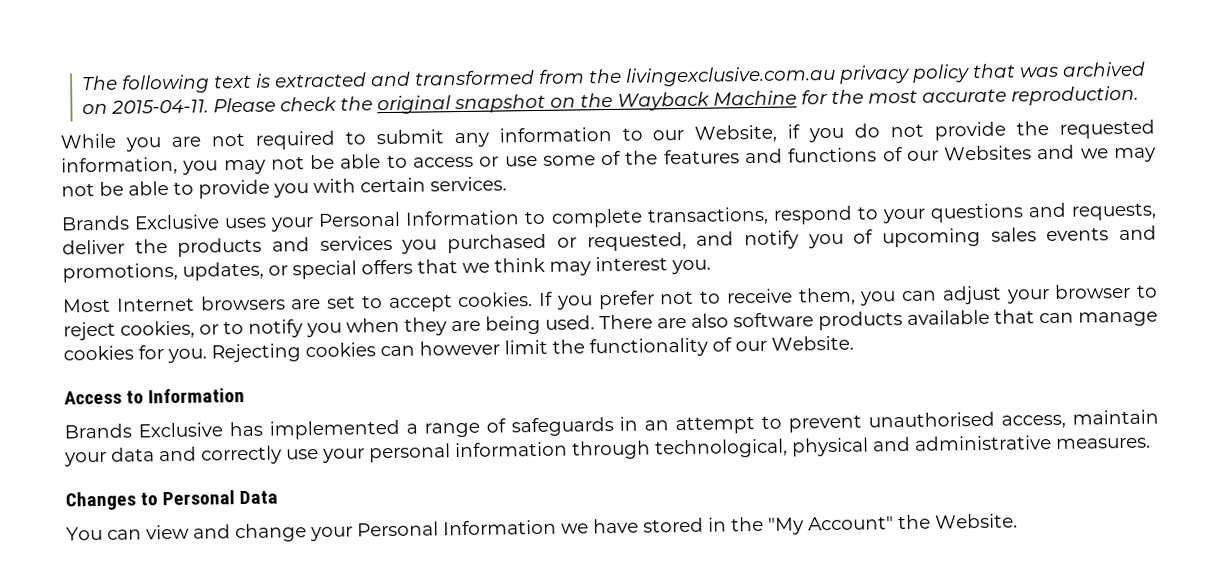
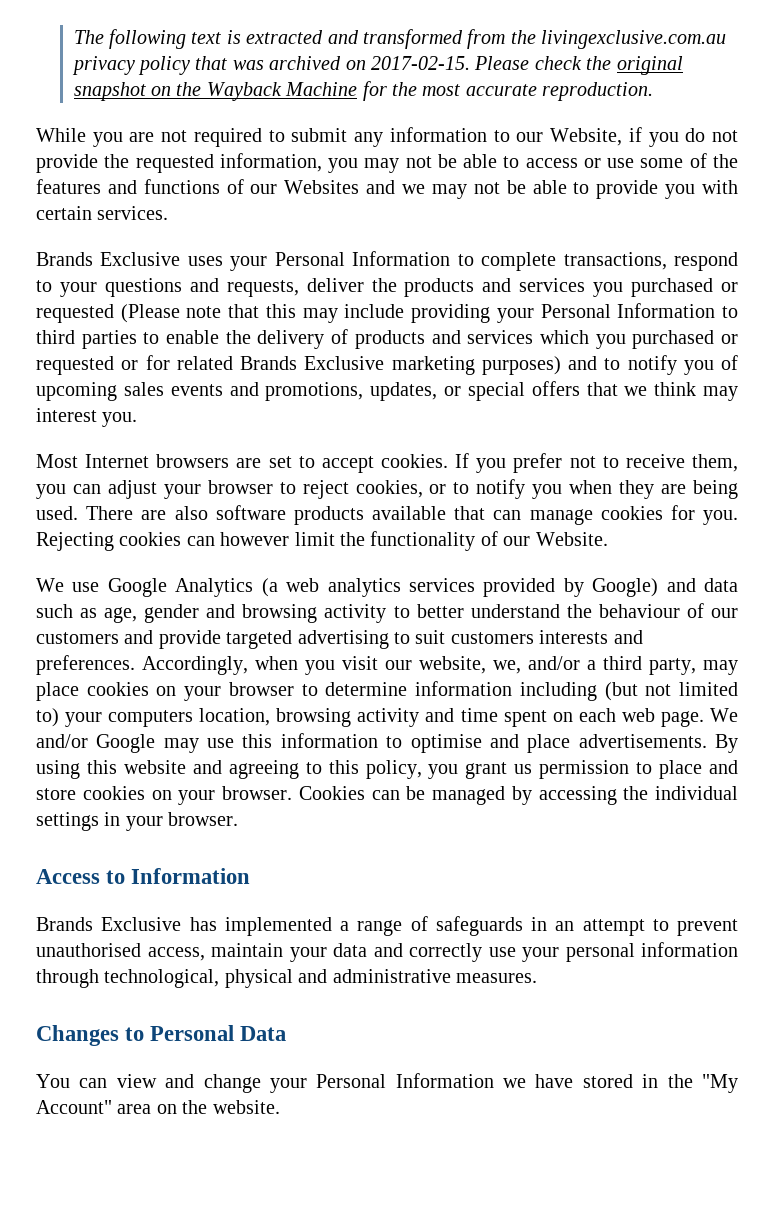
[111,99,210,114] 2015-04-11. -> [371,56,471,70] 2017-02-15.
[586,231,735,252] requested, and -> [36,303,739,323] [36,329,739,349] [36,355,621,375] requested (Please note that this may include providing your Personal Information to third parties to enable the delivery of products and services which you purchased or requested or for related Brands Exclusive marketing purposes) and to
(854, 343) none -> [36,578,738,597] [36,603,739,623] [36,630,643,649] [36,655,738,675] [36,681,739,701] [36,708,739,727] [36,733,739,753] [36,760,739,779] [36,786,738,805] [36,812,239,831] // We use Google Analytics (a web analytics services provided by Google) and data such as age, gender and browsing activity to better understand the behaviour of our customers and provide targeted advertising to suit customers interests and preferences. Accordingly, when you visit our website, we, and/or a third party, may place cookies on your browser to determine information including (but not limited to) your computers location, browsing activity and time spent on each web page. We and/or Google may use this information to optimise and place advertisements. By using this website and agreeing to this policy, you grant us permission to place and store cookies on your browser. Cookies can be managed by accessing the individual settings in your browser.
[898,513,1018,530] the Website. -> [117,1100,280,1114] area on the website.

